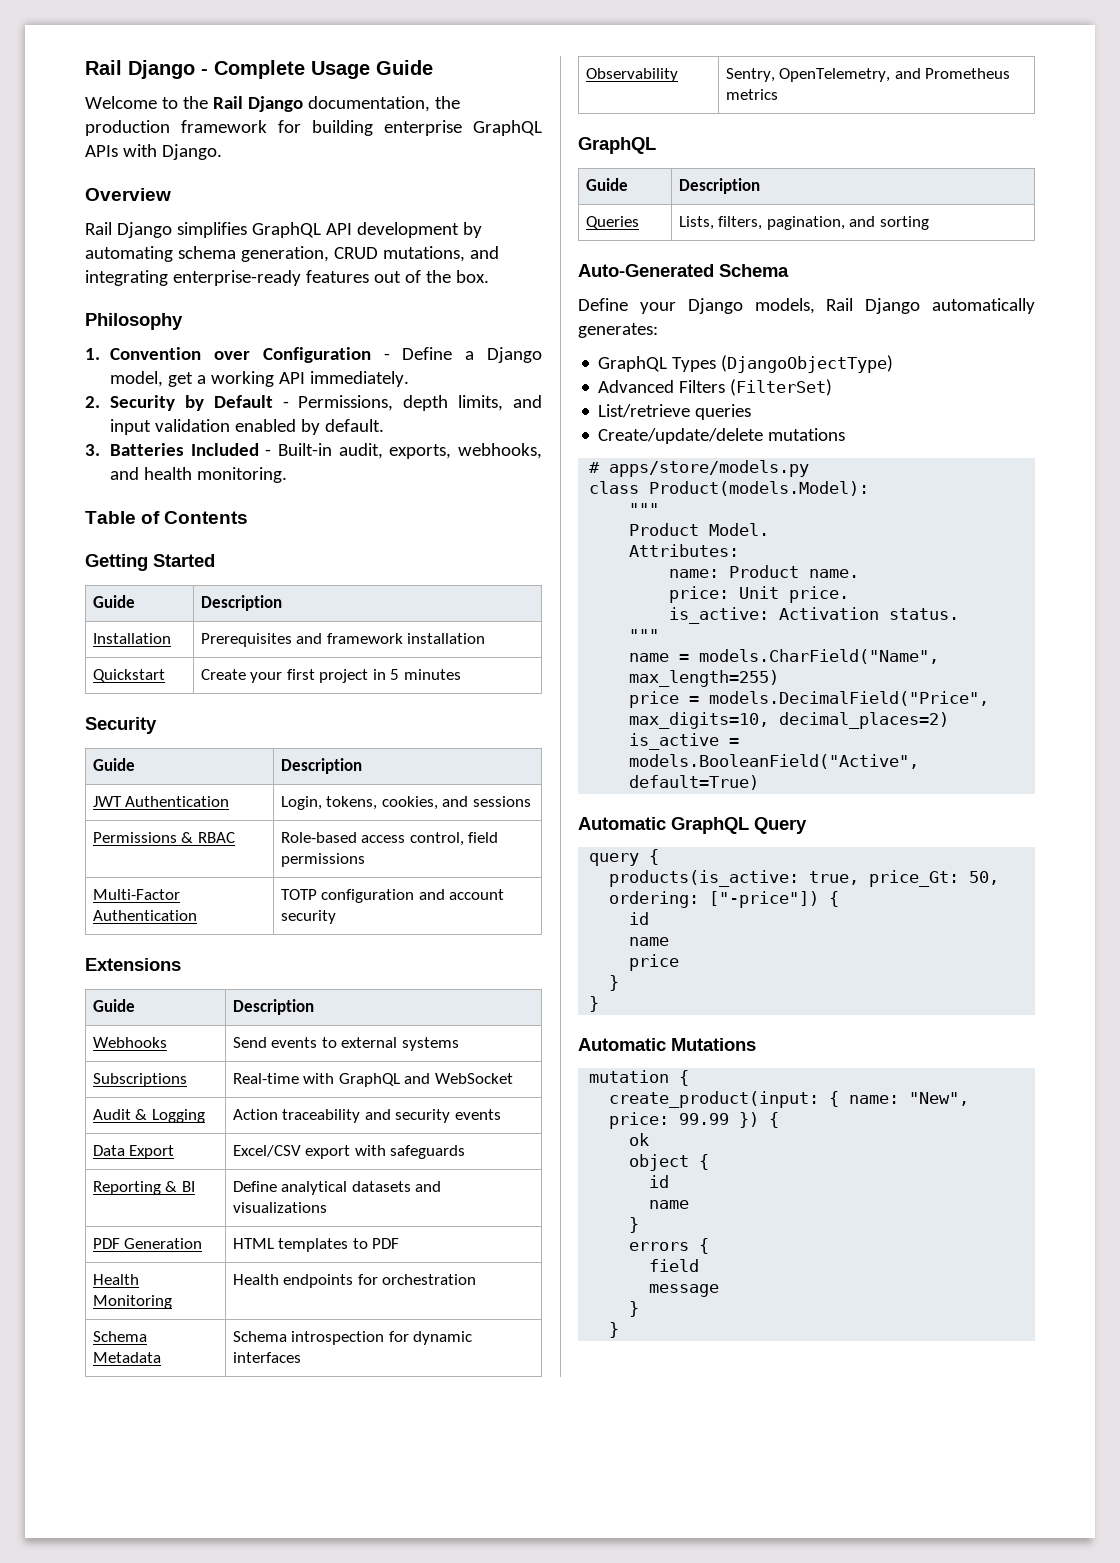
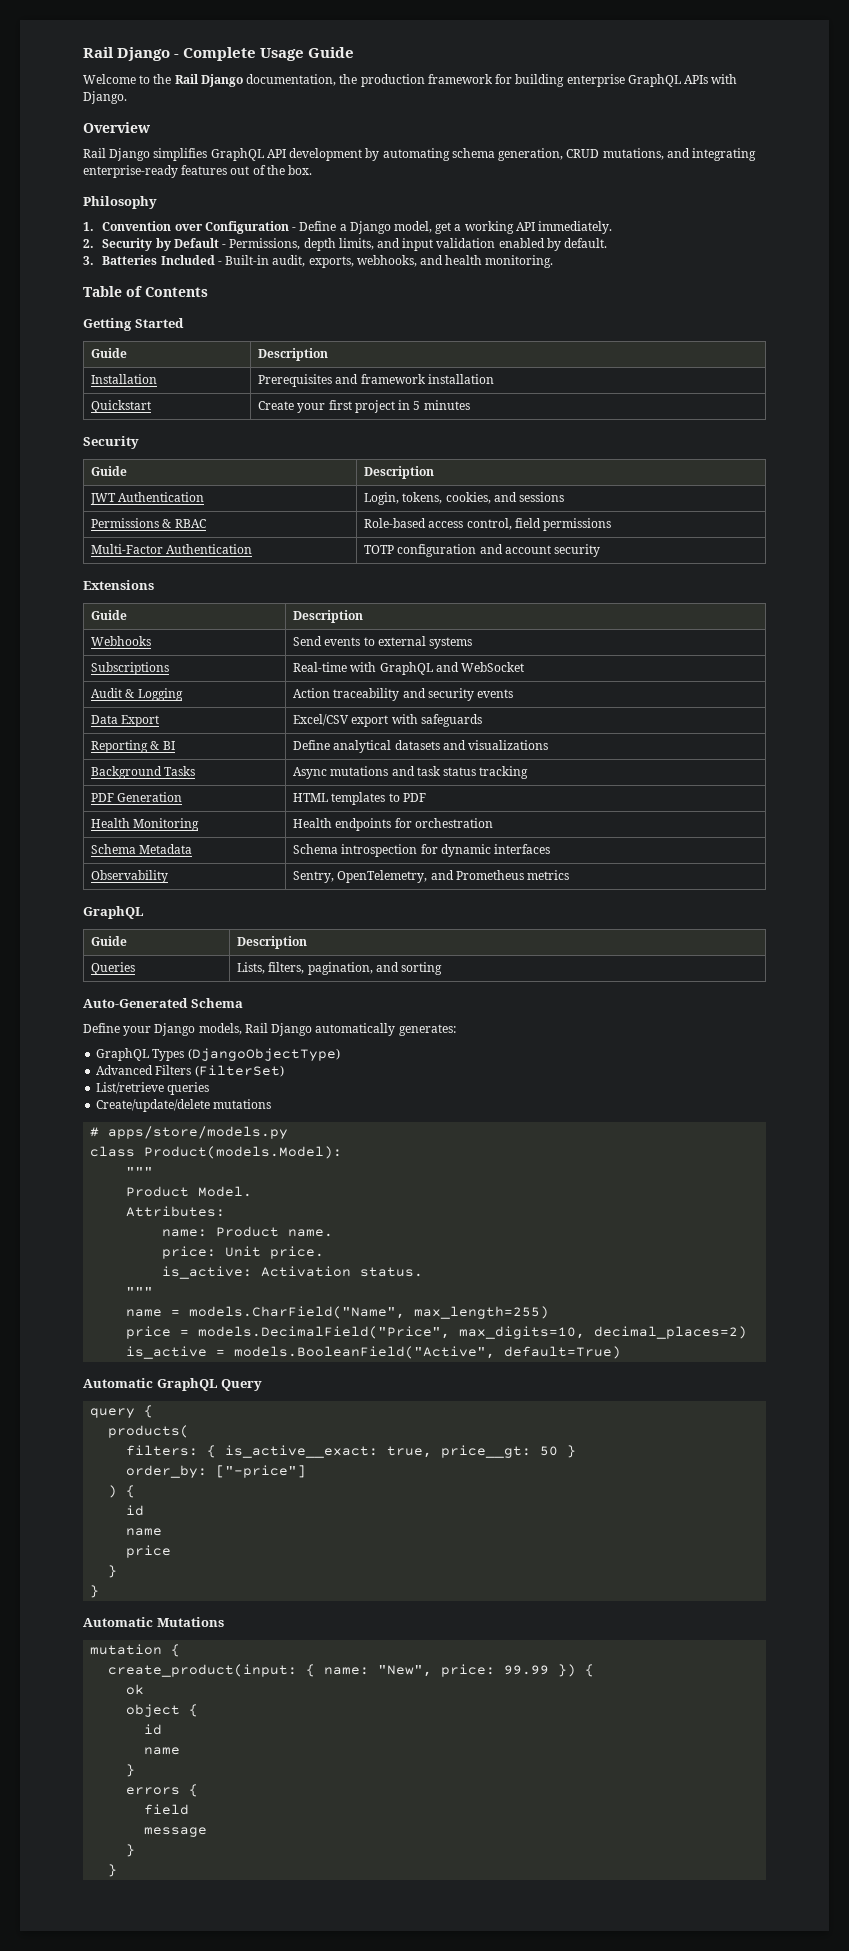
(327, 1207) none -> [91,766,196,779] [293,766,529,779] // Background Tasks | Async mutations and task status tracking
[609,870,1000,887] [609,891,820,908] products(is_active: true, price_Gt: 50, ordering: ["-price"]) -> [108,1425,190,1438] [126,1445,577,1458] [126,1465,307,1478] [108,1485,118,1498] products( // filters: { is_active__exact: true, price__gt: 50 } // order_by: ["-price"] // )

